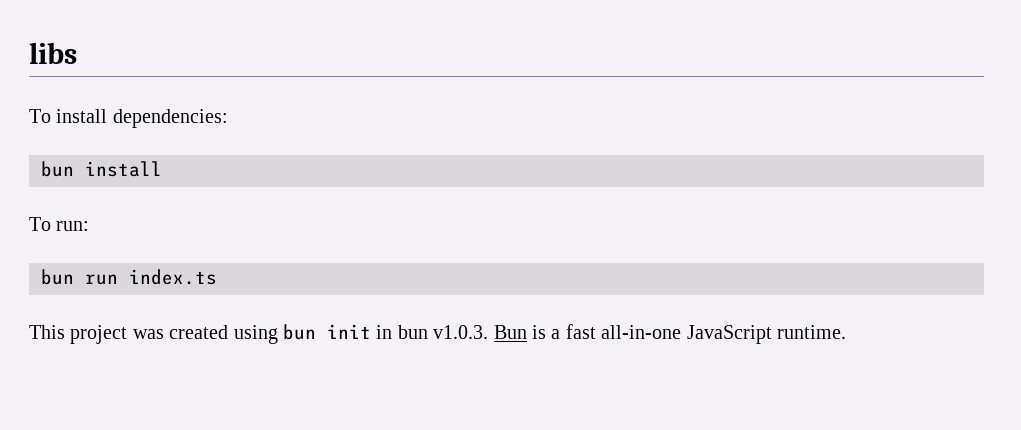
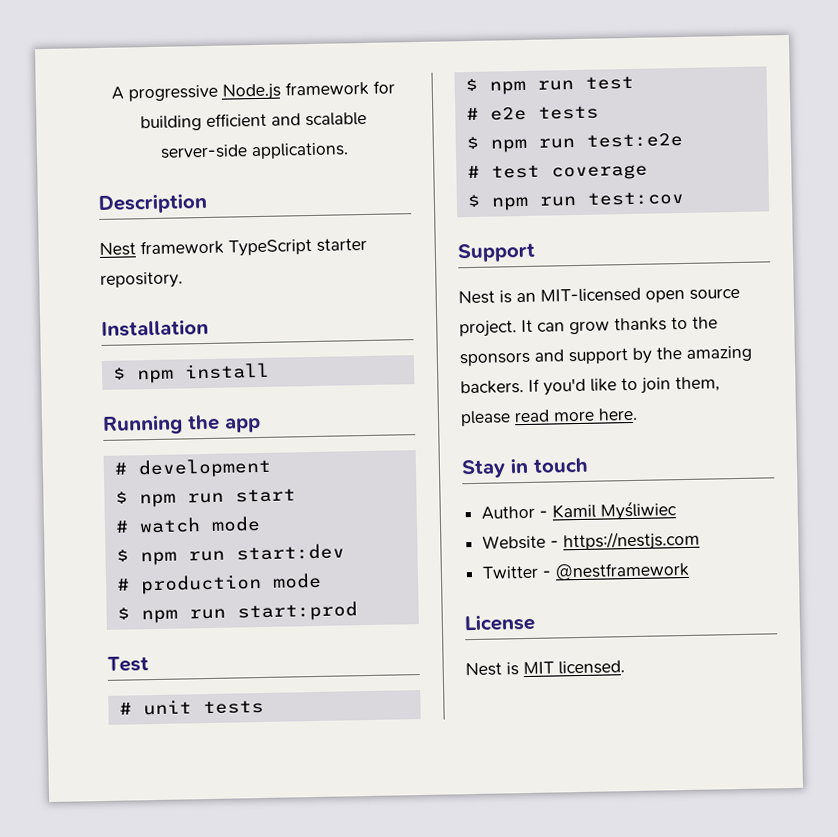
[29,42,77,64] [29,109,228,128] [41,161,162,177] [29,217,90,231] [41,269,217,285] [29,324,846,344] libs // To install dependencies: // bun install // To run: // bun run index.ts // This project was created using bun init in bun v1.0.3. Bun is a fast all-in-one JavaScript runtime. -> [110,80,395,102] [140,111,367,132] [159,142,349,160] [98,192,208,214] [99,237,367,257] [100,271,183,289] [101,318,209,337] [111,362,270,384] [102,414,261,435] [113,457,272,479] [114,488,296,508] [114,516,261,534] [115,543,345,566] [115,572,322,595] [116,601,358,624] [107,656,149,672] [118,699,264,716] [464,75,634,95] [465,105,599,121] [465,132,683,153] [466,164,648,181] [466,190,685,211] [457,242,536,263] [458,287,740,305] [459,316,718,338] [459,345,752,367] [460,376,720,396] [460,407,638,427] [461,457,589,479] [481,500,678,521] [482,530,701,552] [482,561,691,581] [464,613,536,632] [465,660,625,677] A progressive Node.js framework for building efficient and scalable server-side applications. // Description // Nest framework TypeScript starter repository. // Installation // $ npm install // Running the app // # development // $ npm run start // # watch mode // $ npm run start:dev // # production mode // $ npm run start:prod // Test // # unit tests // $ npm run test // # e2e tests // $ npm run test:e2e // # test coverage // $ npm run test:cov // Support // Nest is an MIT-licensed open source project. It can grow thanks to the sponsors and support by the amazing backers. If you'd like to join them, please read more here. // Stay in touch // Author - Kamil Myśliwiec // Website - https://nestjs.com // Twitter - @nestframework // License // Nest is MIT licensed.

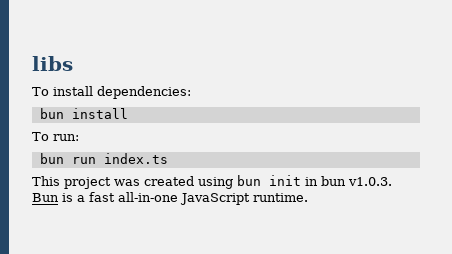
[110,80,395,102] [140,111,367,132] [159,142,349,160] [98,192,208,214] [99,237,367,257] [100,271,183,289] [101,318,209,337] [111,362,270,384] [102,414,261,435] [113,457,272,479] [114,488,296,508] [114,516,261,534] [115,543,345,566] [115,572,322,595] [116,601,358,624] [107,656,149,672] [118,699,264,716] [464,75,634,95] [465,105,599,121] [465,132,683,153] [466,164,648,181] [466,190,685,211] [457,242,536,263] [458,287,740,305] [459,316,718,338] [459,345,752,367] [460,376,720,396] [460,407,638,427] [461,457,589,479] [481,500,678,521] [482,530,701,552] [482,561,691,581] [464,613,536,632] [465,660,625,677] A progressive Node.js framework for building efficient and scalable server-side applications. // Description // Nest framework TypeScript starter repository. // Installation // $ npm install // Running the app // # development // $ npm run start // # watch mode // $ npm run start:dev // # production mode // $ npm run start:prod // Test // # unit tests // $ npm run test // # e2e tests // $ npm run test:e2e // # test coverage // $ npm run test:cov // Support // Nest is an MIT-licensed open source project. It can grow thanks to the sponsors and support by the amazing backers. If you'd like to join them, please read more here. // Stay in touch // Author - Kamil Myśliwiec // Website - https://nestjs.com // Twitter - @nestframework // License // Nest is MIT licensed. -> [32,56,73,71] [32,86,191,99] [39,108,128,119] [32,132,79,141] [39,153,168,164] [32,175,392,189] [32,192,308,205] libs // To install dependencies: // bun install // To run: // bun run index.ts // This project was created using bun init in bun v1.0.3. Bun is a fast all-in-one JavaScript runtime.

